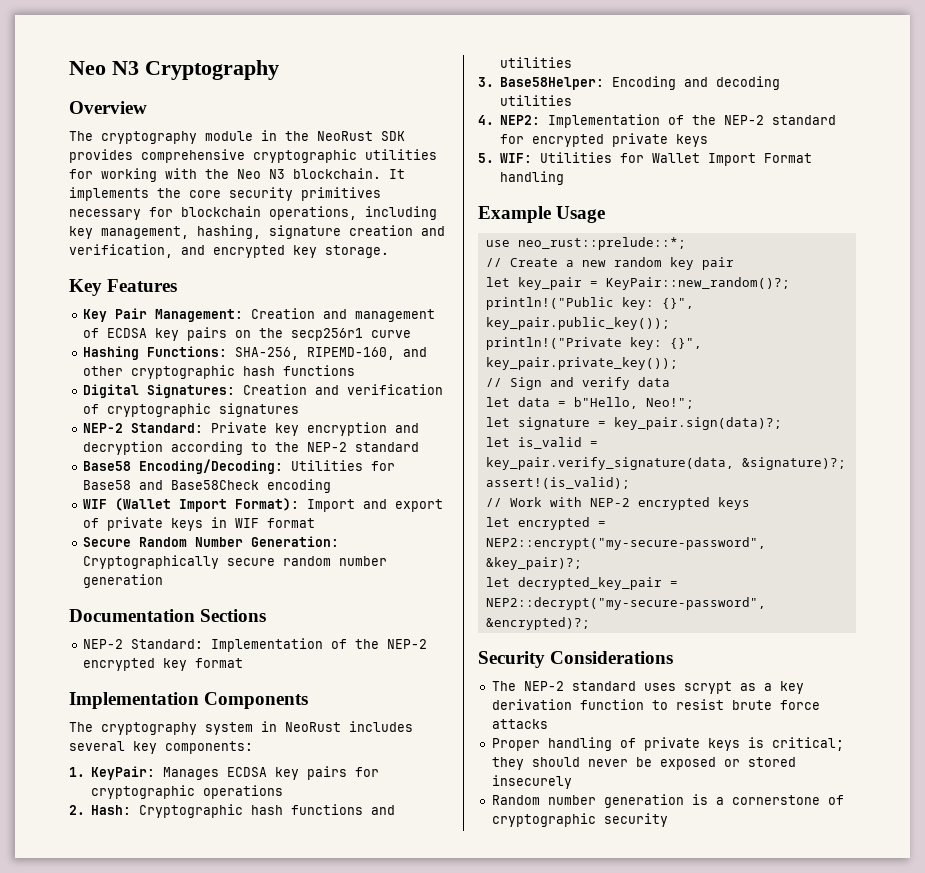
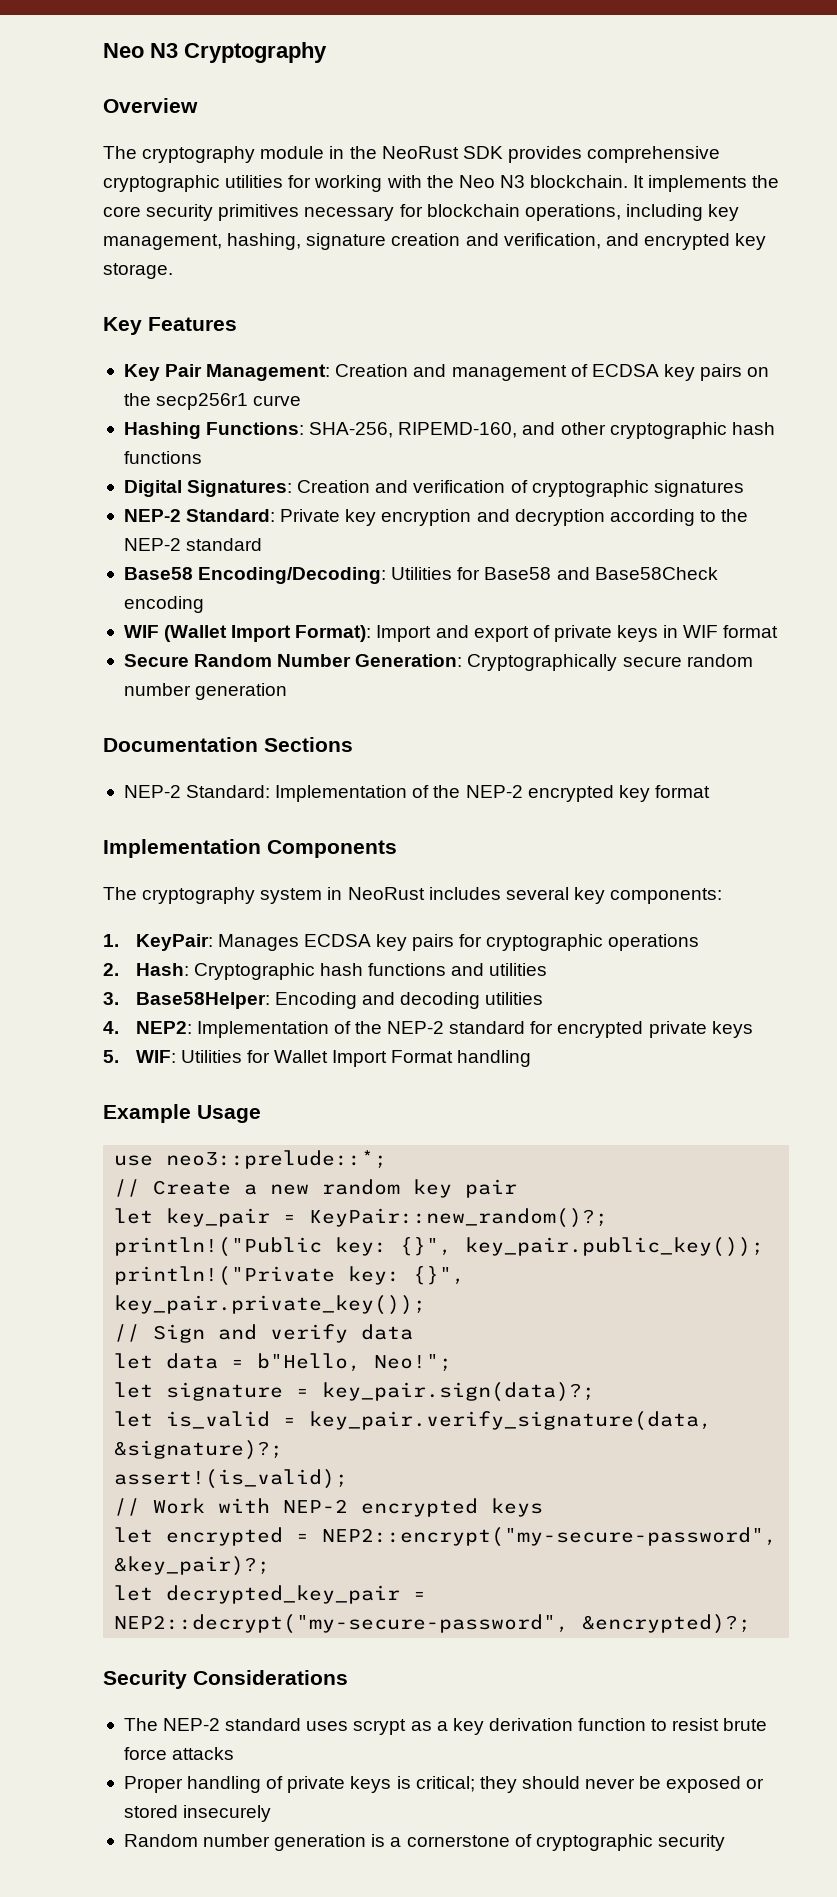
[517,237,686,250] neo_rust::prelude::*; -> [166,1150,388,1169] neo3::prelude::*;

